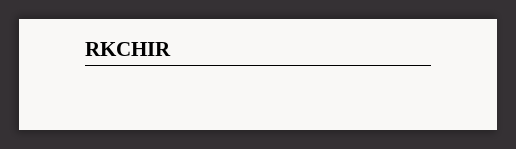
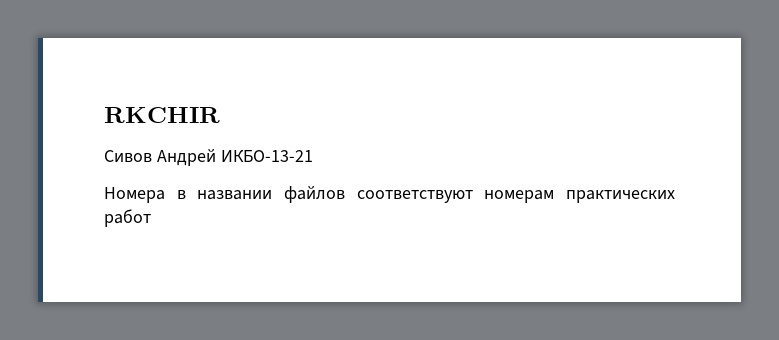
(171, 49) none -> [104,149,313,166] [104,186,675,203] [104,209,151,227] // Сивов Андрей ИКБО-13-21 // Номера в названии файлов соответствуют номерам практических работ

